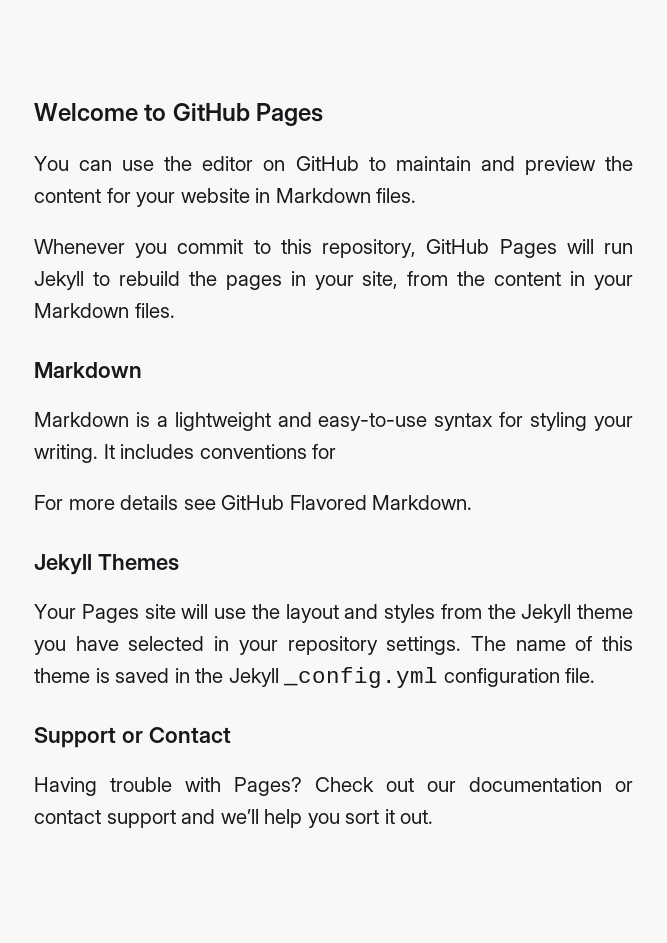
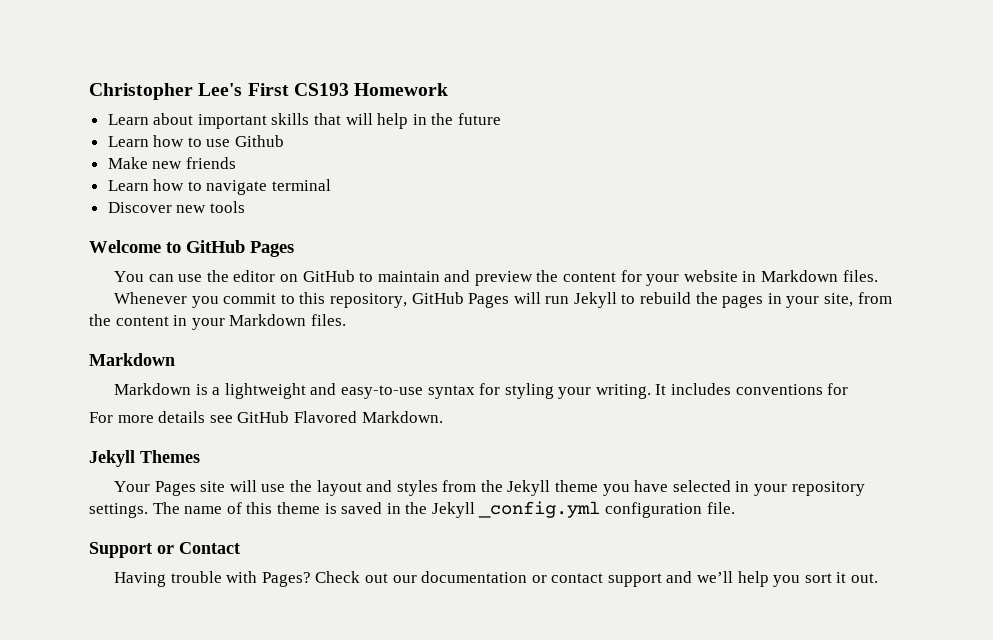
(34, 112) none -> [89,83,449,100] [107,113,502,129] [107,135,285,147] [107,157,236,169] [107,179,332,195] [107,201,245,213] Christopher Lee's First CS193 Homework // Learn about important skills that will help in the future // Learn how to use Github // Make new friends // Learn how to navigate terminal // Discover new tools //

